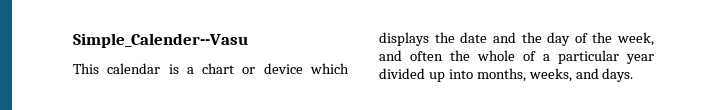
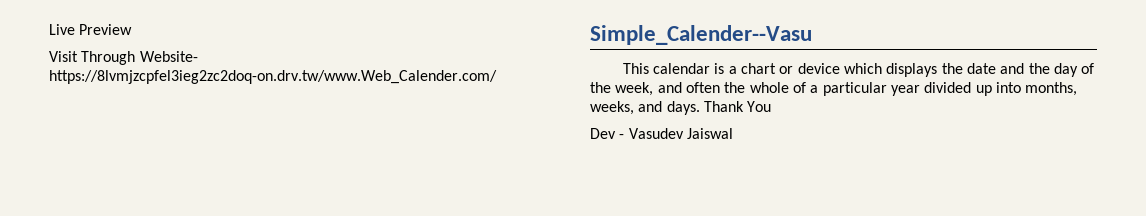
(73, 40) none -> [49,24,133,35] [49,51,198,65] [49,70,497,84] Live Preview // Visit Through Website- https://8lvmjzcpfel3ieg2zc2doq-on.drv.tw/www.Web_Calender.com/ //
(634, 75) none -> [703,101,772,112] [590,128,733,139] Thank You // Dev - Vasudev Jaiswal

